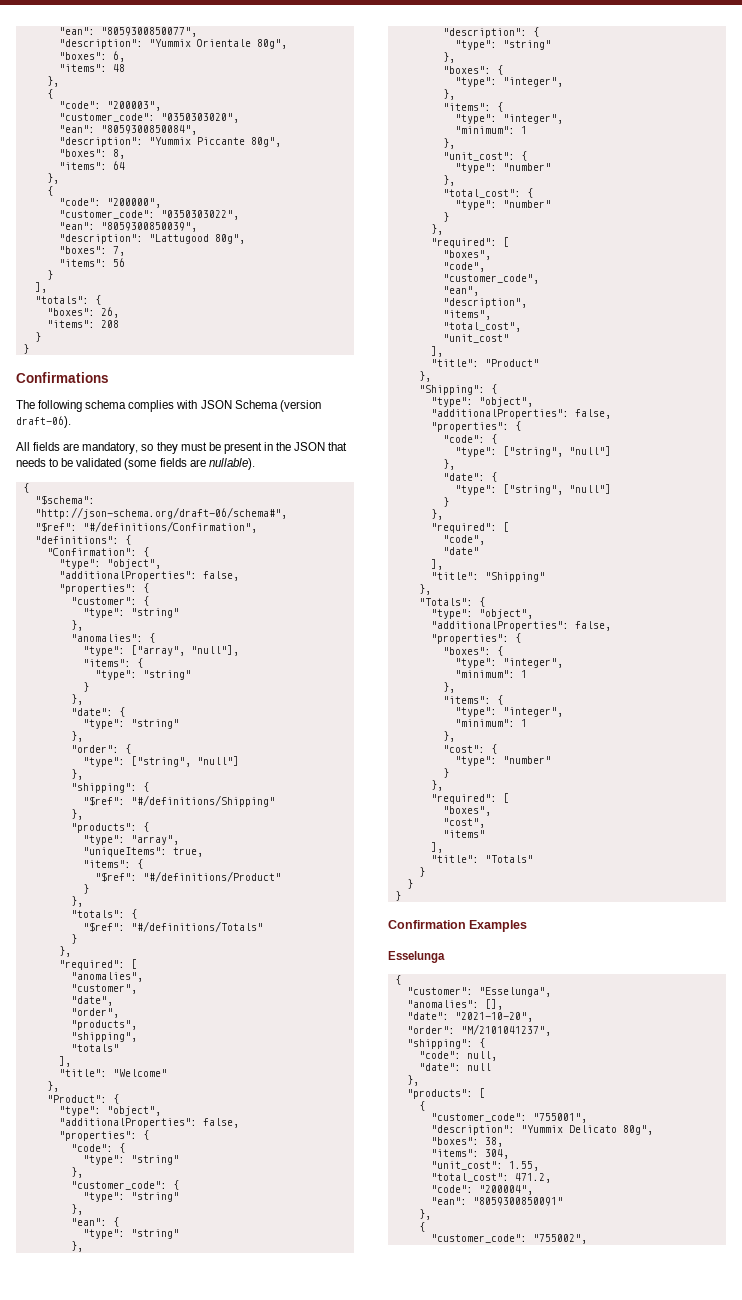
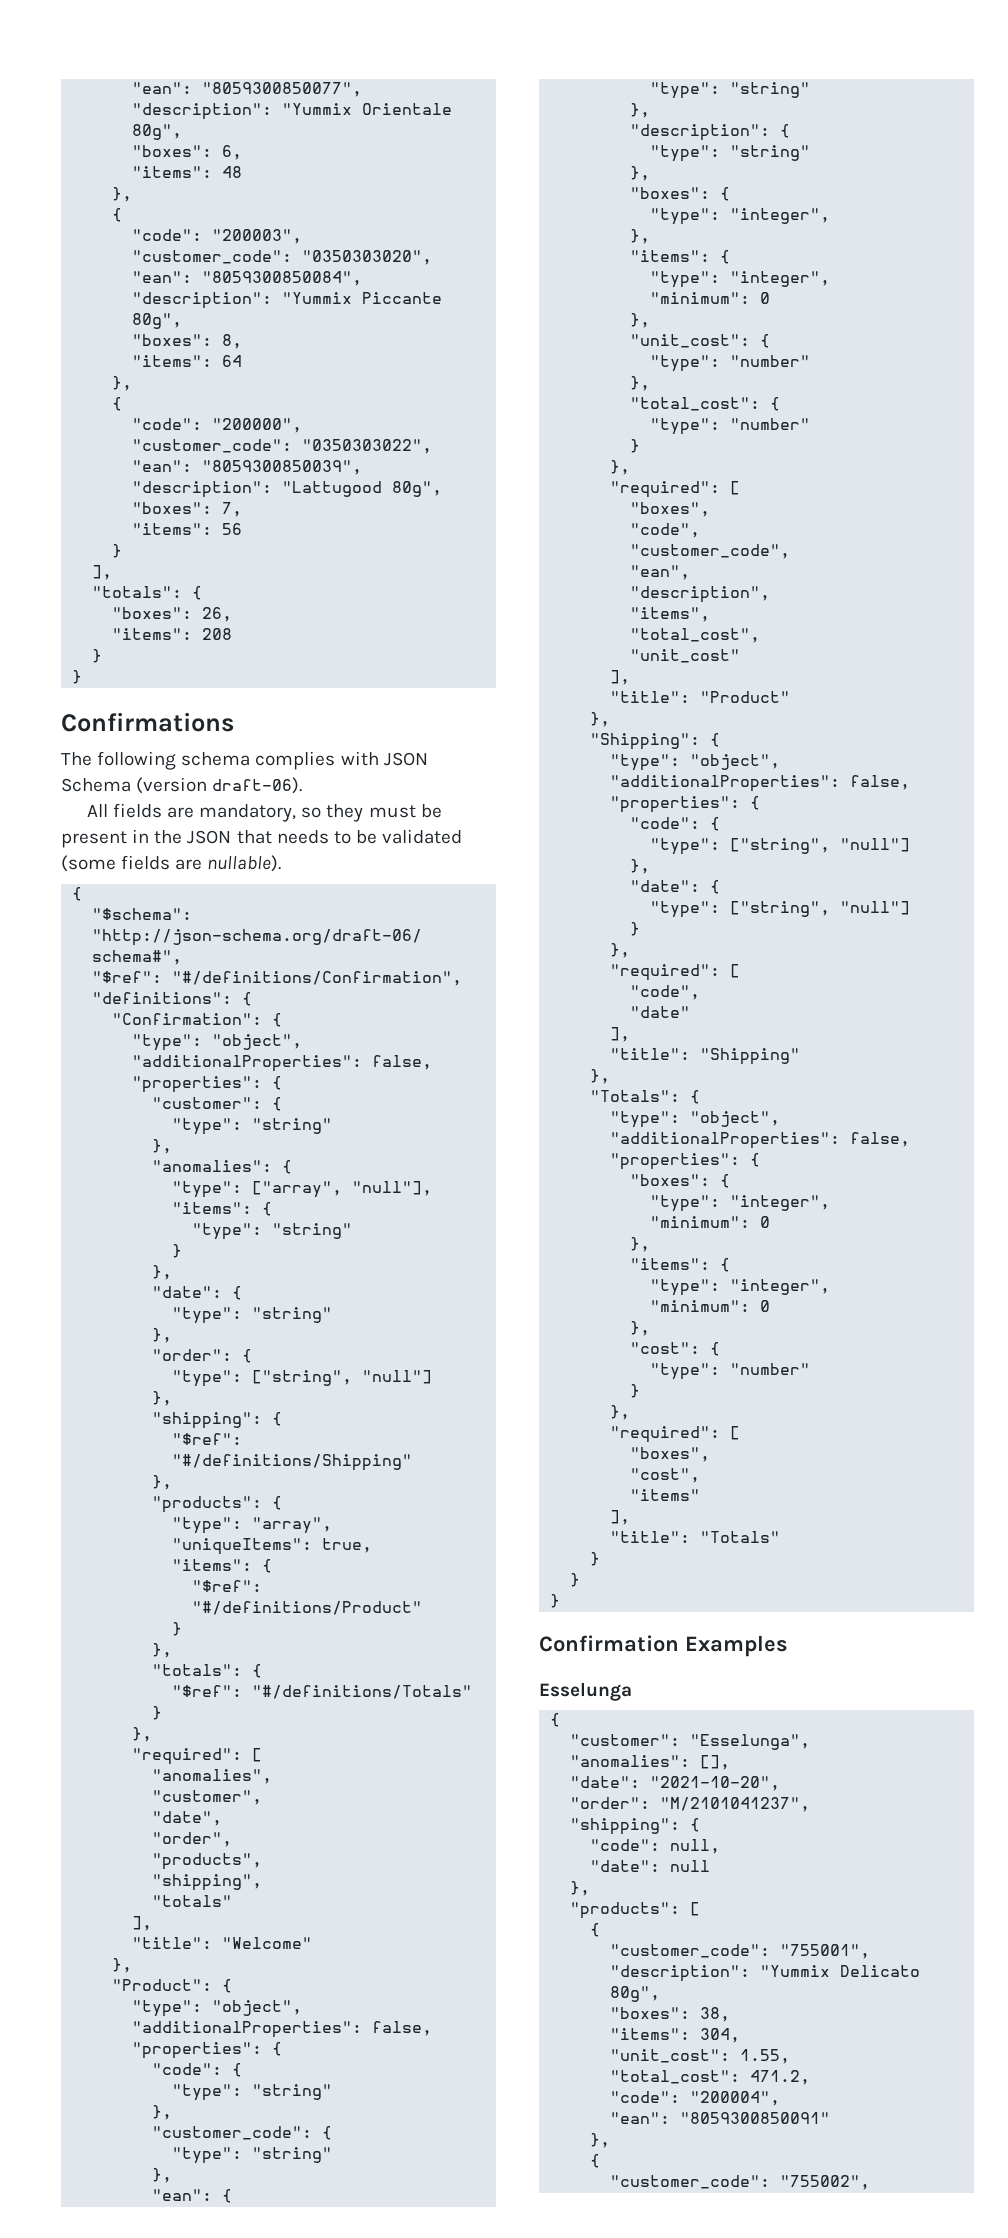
[520,126,527,134] 1 -> [760,292,771,304] 0
[520,670,527,678] [442,682,455,693] [442,695,503,705] [454,707,563,717] [454,719,527,727] 1 // }, // "items": { // "type": "integer", // "minimum": 1 -> [760,1216,771,1228] [630,1237,651,1252] [630,1258,731,1272] [650,1279,831,1296] [650,1300,771,1312] 0 // }, // "items": { // "type": "integer", // "minimum": 0

